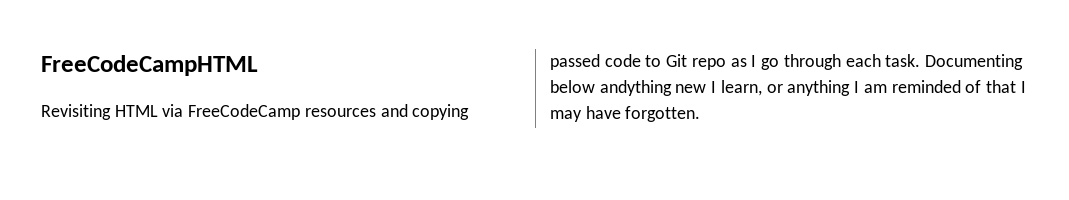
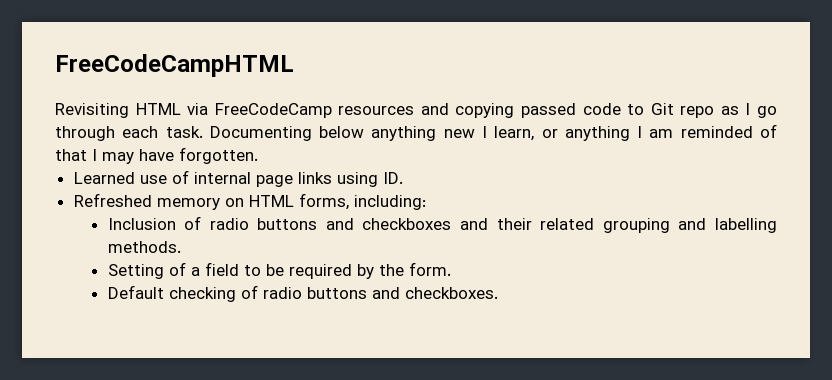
[599,80,672,96] andything -> [371,126,437,141] anything
(701, 114) none -> [73,170,403,187] [73,193,426,210] [107,216,777,233] [107,241,181,253] [107,262,451,279] [107,285,498,302] // Learned use of internal page links using ID. // Refreshed memory on HTML forms, including: // Inclusion of radio buttons and checkboxes and their related grouping and labelling methods. // Setting of a field to be required by the form. // Default checking of radio buttons and checkboxes.

